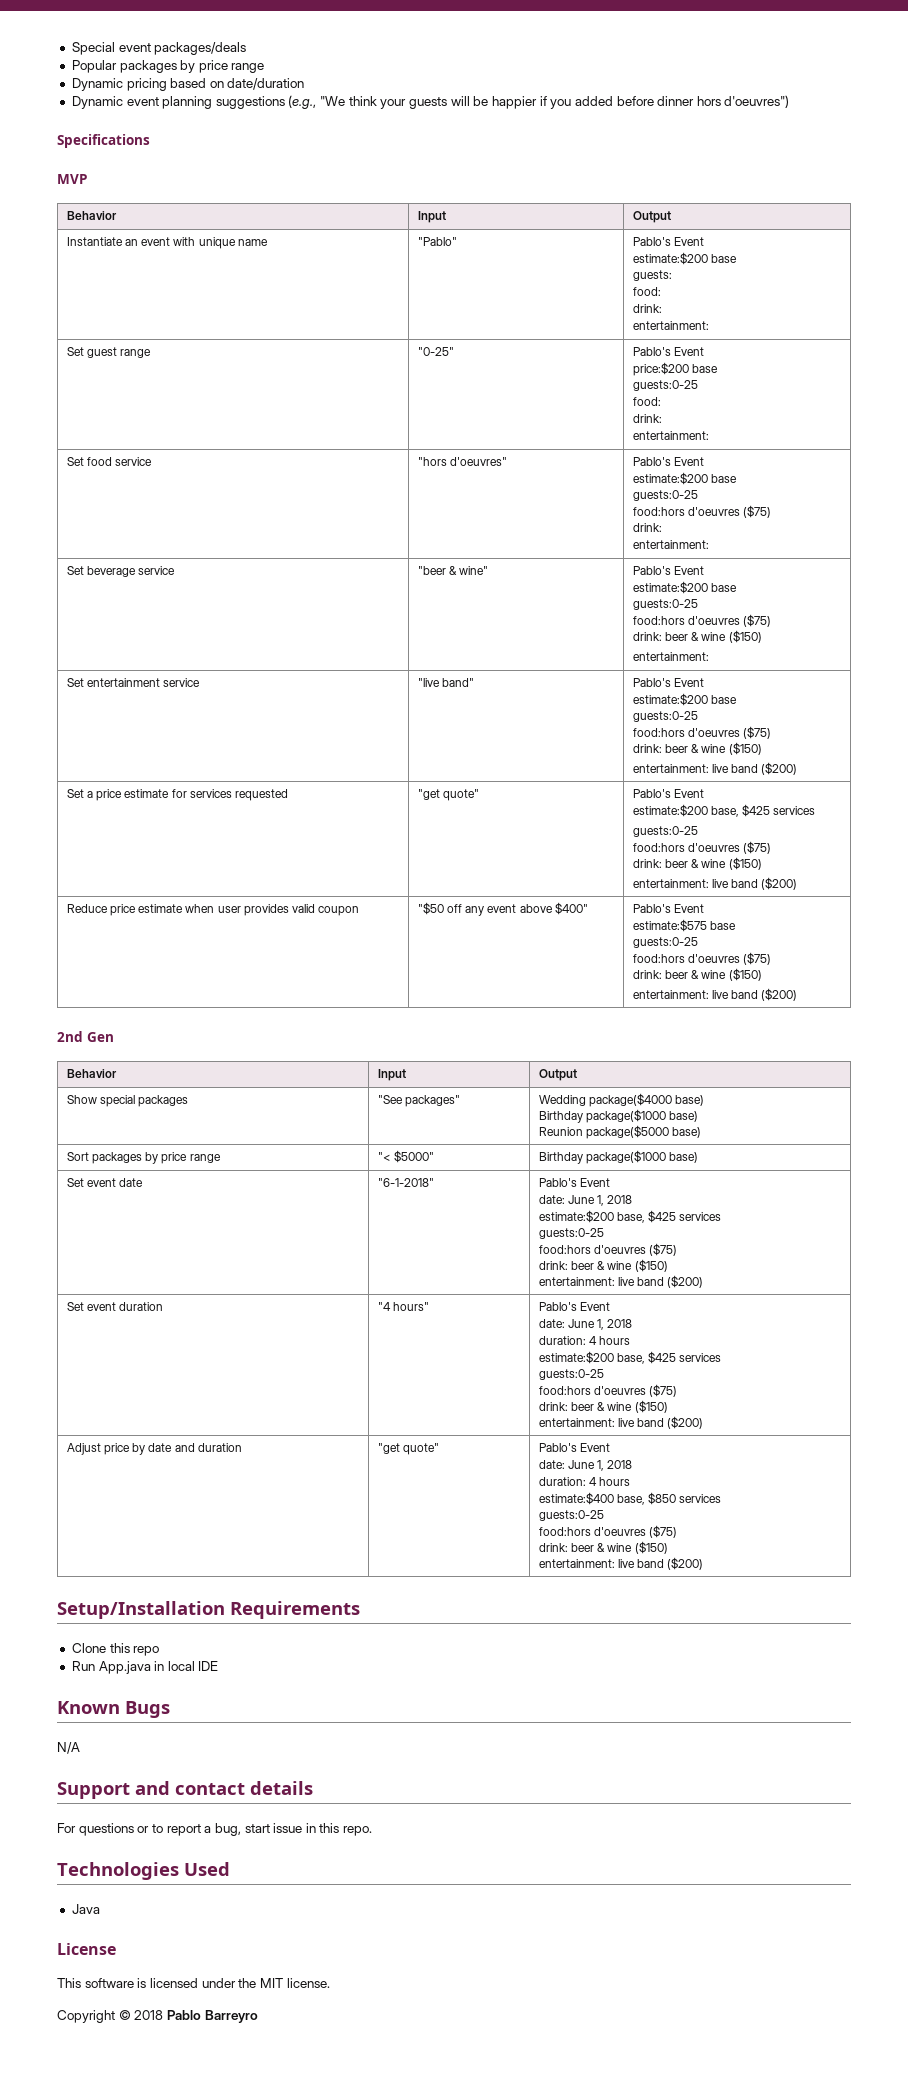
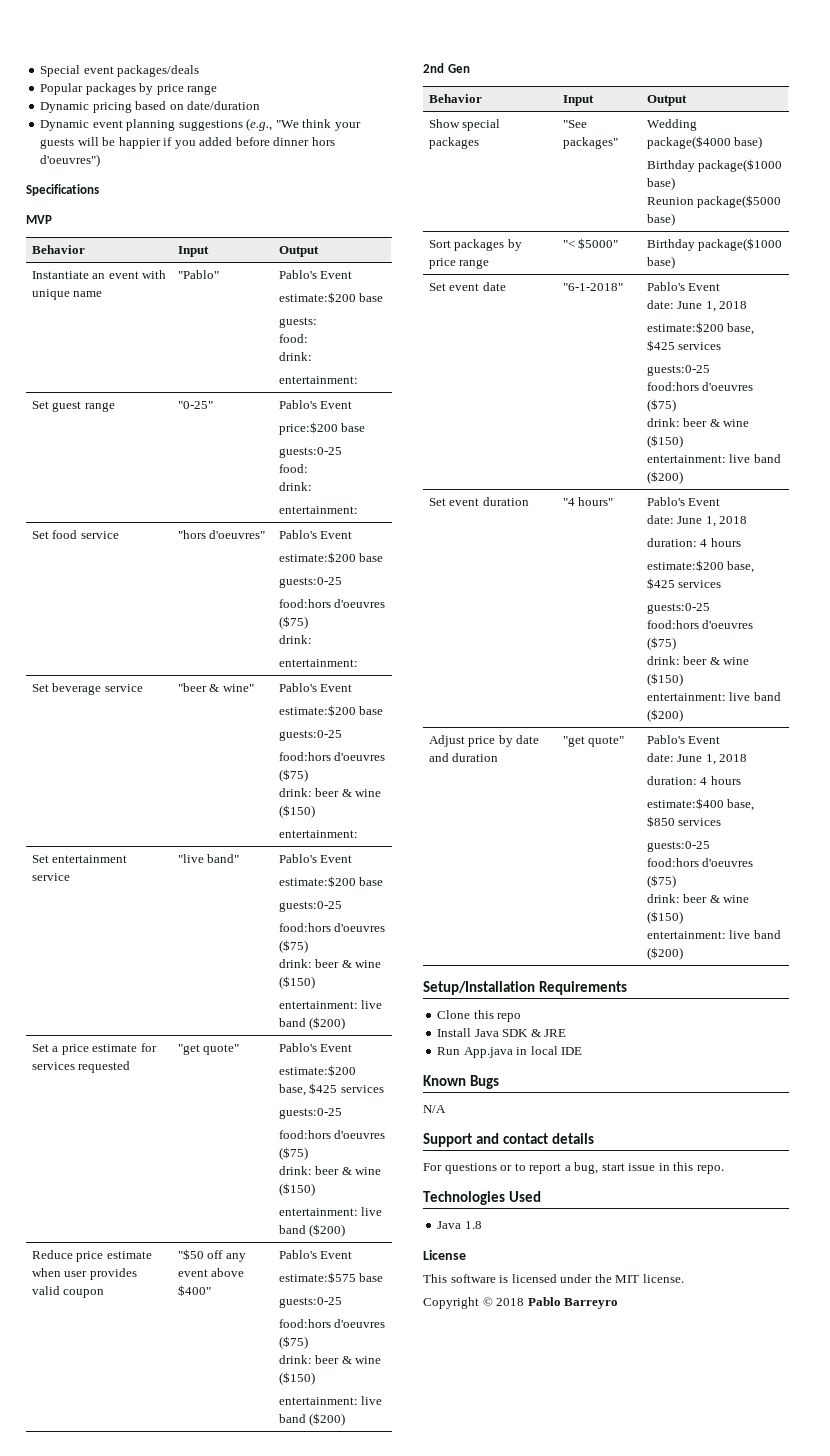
(160, 1651) none -> [437,1028,567,1037] // Install Java SDK & JRE
(100, 1909) none -> [464,1221,482,1229] 1.8

